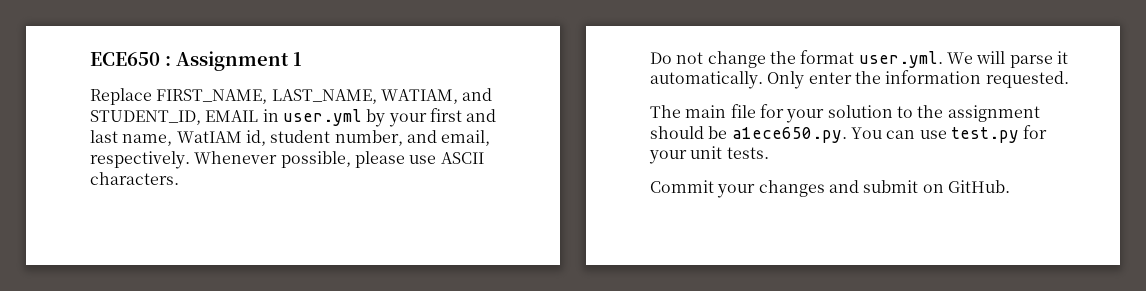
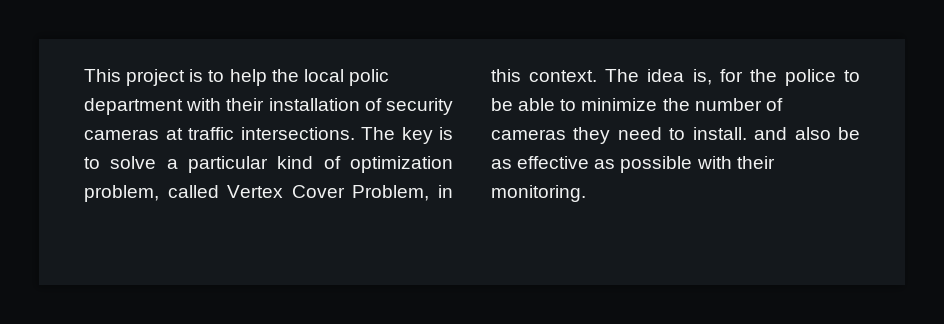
[90,51,302,71] [90,88,493,105] [90,108,497,127] [90,130,491,146] [90,151,484,169] [90,172,179,185] [650,50,1068,68] [650,70,1069,89] [650,104,1040,123] [650,125,1048,143] [649,146,769,164] [650,180,1010,198] ECE650 : Assignment 1 // Replace FIRST_NAME, LAST_NAME, WATIAM, and STUDENT_ID, EMAIL in user.yml by your first and last name, WatIAM id, student number, and email, respectively. Whenever possible, please use ASCII characters. // Do not change the format user.yml. We will parse it automatically. Only enter the information requested. // The main file for your solution to the assignment should be a1ece650.py. You can use test.py for your unit tests. // Commit your changes and submit on GitHub. -> [84,69,389,86] [84,98,453,115] [84,127,453,144] [84,156,454,173] [84,185,454,202] [491,69,860,86] [491,98,783,111] [491,127,860,144] [491,156,775,173] [491,185,586,202] This project is to help the local polic department with their installation of security cameras at traffic intersections. The key is to solve a particular kind of optimization problem, called Vertex Cover Problem, in this context. The idea is, for the police to be able to minimize the number of cameras they need to install. and also be as effective as possible with their monitoring.

